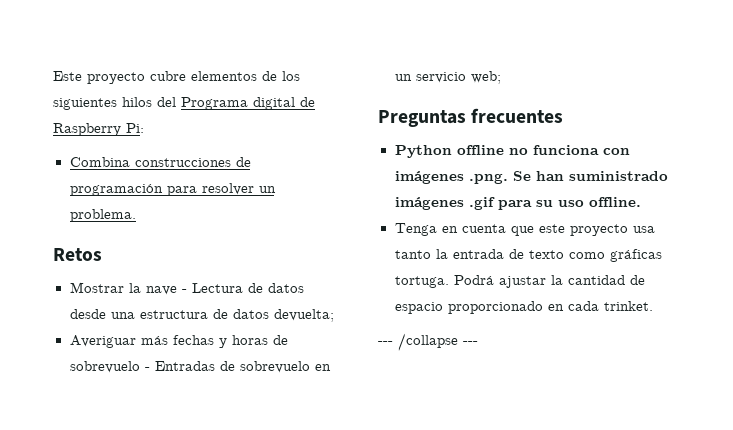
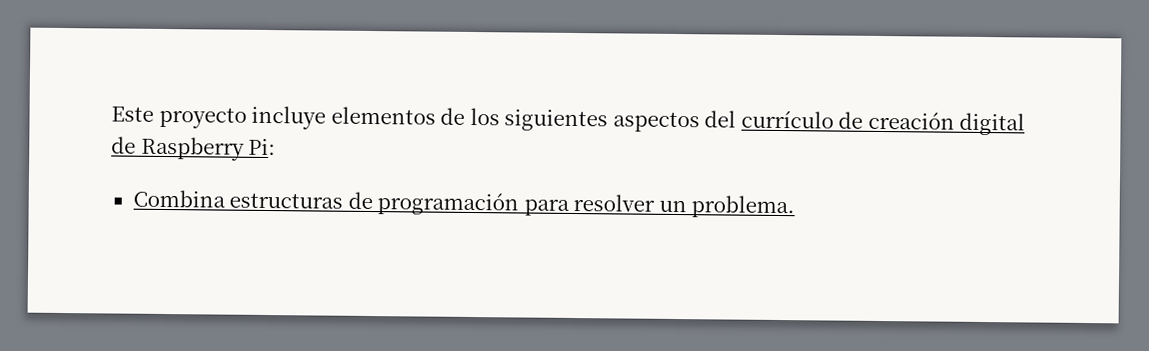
[150,71,186,81] cubre -> [251,105,327,130] incluye
[122,97,248,110] hilos del Programa -> [612,110,955,133] aspectos del currículo de creación
[134,158,231,167] construcciones -> [229,192,344,209] estructuras
[53,248,102,261] [69,282,304,295] [69,309,334,322] [69,335,288,348] [69,361,331,373] [394,71,501,84] [378,108,564,127] [394,145,630,158] [394,171,668,184] [394,197,641,210] [394,223,655,236] [394,249,662,262] [394,275,645,288] [394,301,653,314] [378,333,478,351] // Retos // Mostrar la nave - Lectura de datos desde una estructura de datos devuelta; // Averiguar más fechas y horas de sobrevuelo - Entradas de sobrevuelo en un servicio web; // Preguntas frecuentes // Python offline no funciona con imágenes .png. Se han suministrado imágenes .gif para su uso offline. // Tenga en cuenta que este proyecto usa tanto la entrada de texto como gráficas tortuga. Podrá ajustar la cantidad de espacio proporcionado en cada trinket. // --- /collapse --- -> (796, 207) none

